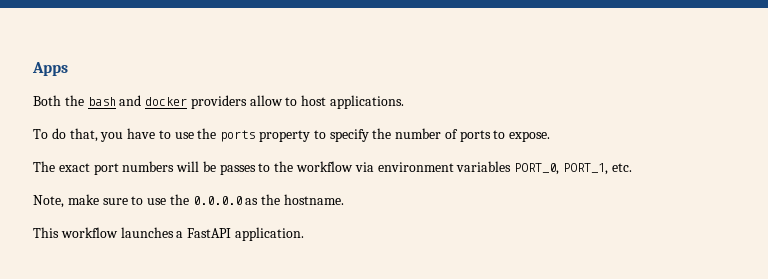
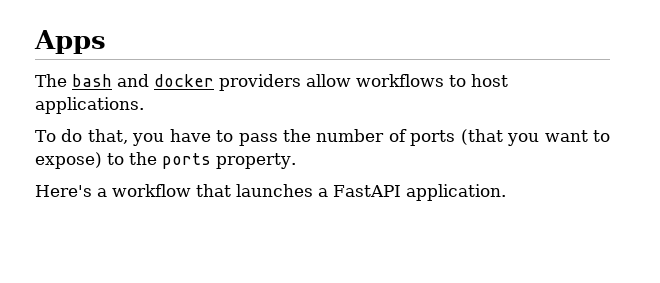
[33,95,84,106] Both the -> [35,74,67,87] The
(283, 100) none -> [356,74,444,87] workflows
[174,128,551,142] [33,161,632,175] [33,194,345,208] [33,227,118,238] use the ports property to specify the number of ports to expose. // The exact port numbers will be passes to the workflow via environment variables PORT_0, PORT_1, etc. // Note, make sure to use the 0.0.0.0 as the hostname. // This workflow -> [238,129,610,146] [35,152,296,169] [35,184,231,197] pass the number of ports (that you want to expose) to the ports property. // Here's a workflow that

